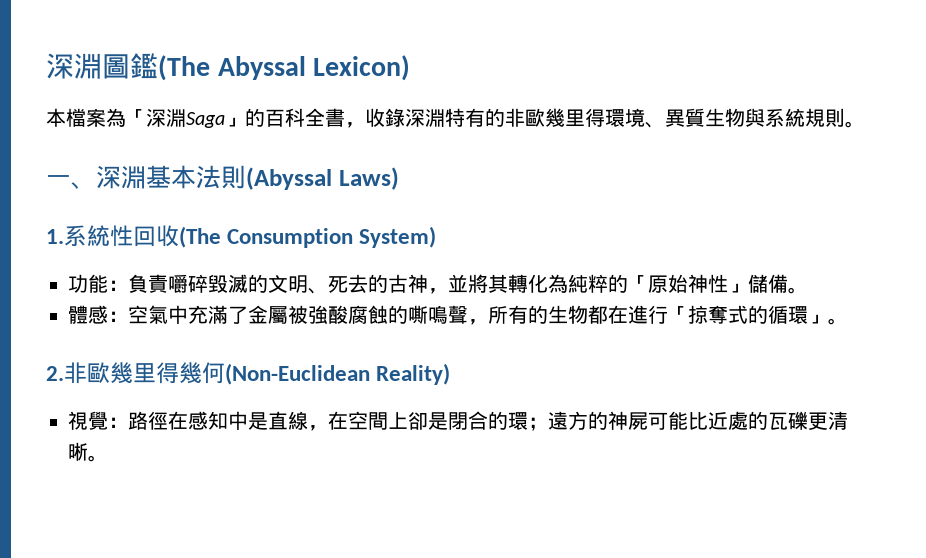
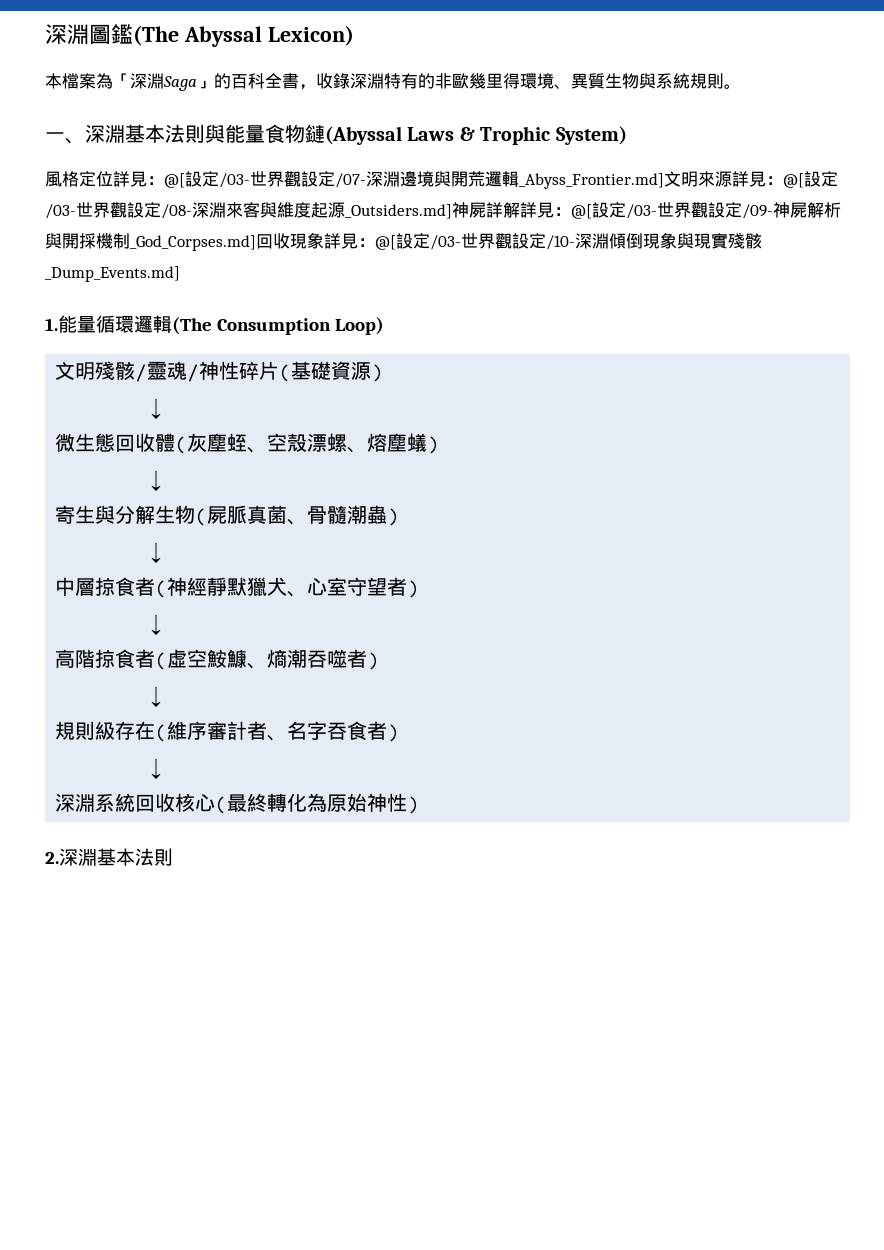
[246,167,399,190] [46,225,437,248] [68,274,808,294] [68,305,848,325] [46,362,451,385] [68,411,848,431] [68,442,108,462] (Abyssal Laws) // 1.系統性回收(The Consumption System) // 功能：負責嚼碎毀滅的文明、死去的古神，並將其轉化為純粹的「原始神性」儲備。 // 體感：空氣中充滿了金屬被強酸腐蝕的嘶鳴聲，所有的生物都在進行「掠奪式的循環」。 // 2.非歐幾里得幾何(Non-Euclidean Reality) // 視覺：路徑在感知中是直線，在空間上卻是閉合的環；遠方的神屍可能比近處的瓦礫更清晰。 -> [205,124,627,145] [45,171,838,189] [45,202,841,219] [45,232,762,251] [45,266,180,282] [45,315,384,335] [55,361,384,382] [151,398,162,419] [55,433,440,454] [151,470,162,491] [55,505,400,526] [151,542,162,563] [55,577,420,598] [151,614,162,635] [55,649,380,670] [151,686,162,707] [55,721,400,742] [151,758,162,779] [55,793,420,814] [45,848,173,866] 與能量食物鏈(Abyssal Laws & Trophic System) // 風格定位詳見：@[設定/03-世界觀設定/07-深淵邊境與開荒邏輯_Abyss_Frontier.md]文明來源詳見：@[設定/03-世界觀設定/08-深淵來客與維度起源_Outsiders.md]神屍詳解詳見：@[設定/03-世界觀設定/09-神屍解析與開採機制_God_Corpses.md]回收現象詳見：@[設定/03-世界觀設定/10-深淵傾倒現象與現實殘骸_Dump_Events.md] // 1.能量循環邏輯(The Consumption Loop) // 文明殘骸/靈魂/神性碎片(基礎資源) // ↓ // 微生態回收體(灰塵蛭、空殼漂螺、熔塵蟻) // ↓ // 寄生與分解生物(屍脈真菌、骨髓潮蟲) // ↓ // 中層掠食者(神經靜默獵犬、心室守望者) // ↓ // 高階掠食者(虛空鮟鱇、熵潮吞噬者) // ↓ // 規則級存在(維序審計者、名字吞食者) // ↓ // 深淵系統回收核心(最終轉化為原始神性) // 2.深淵基本法則

